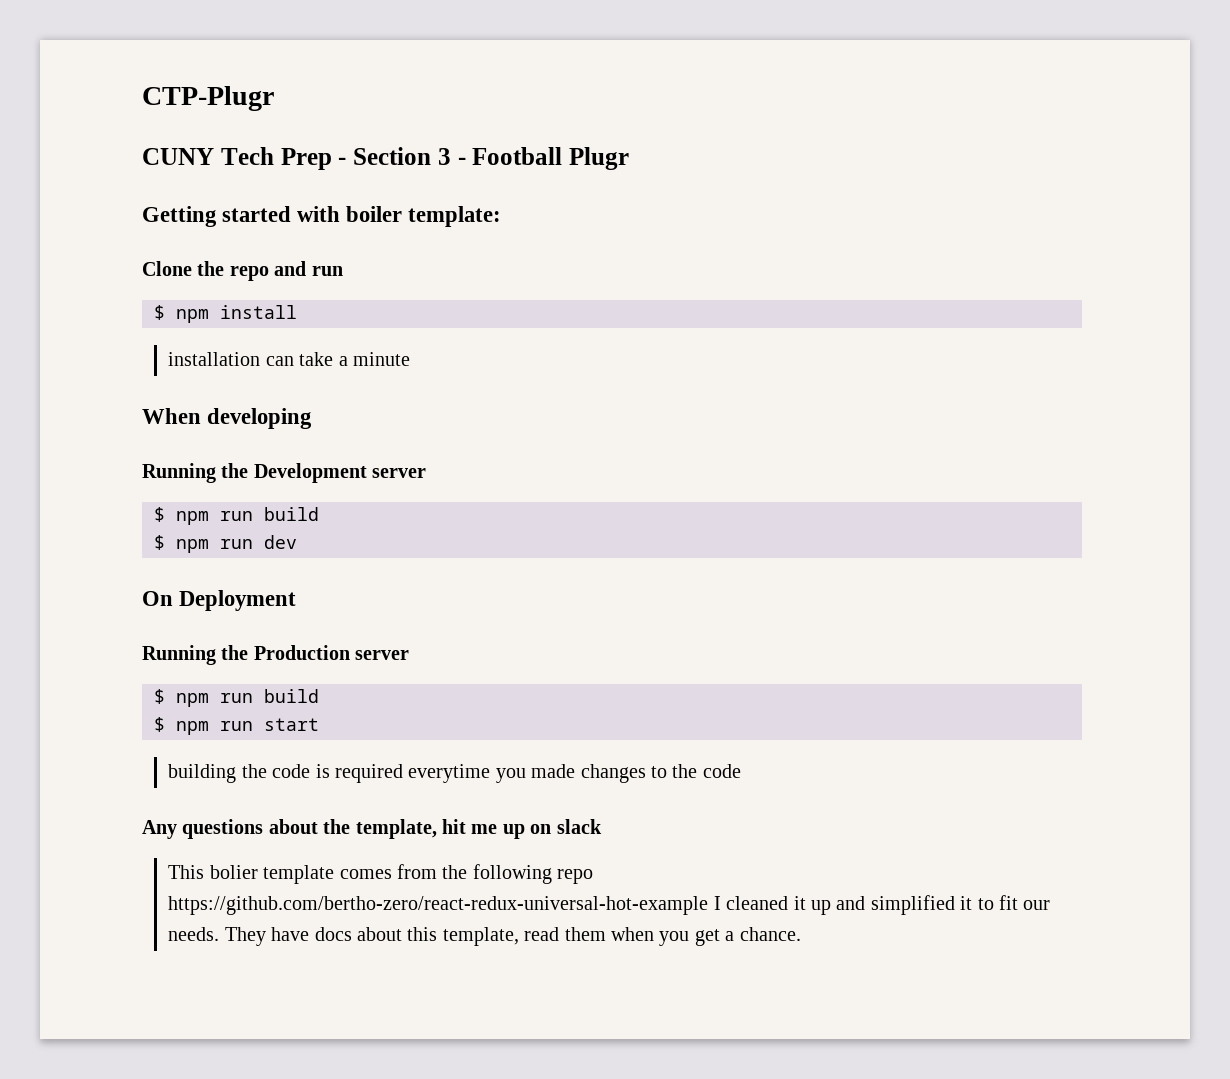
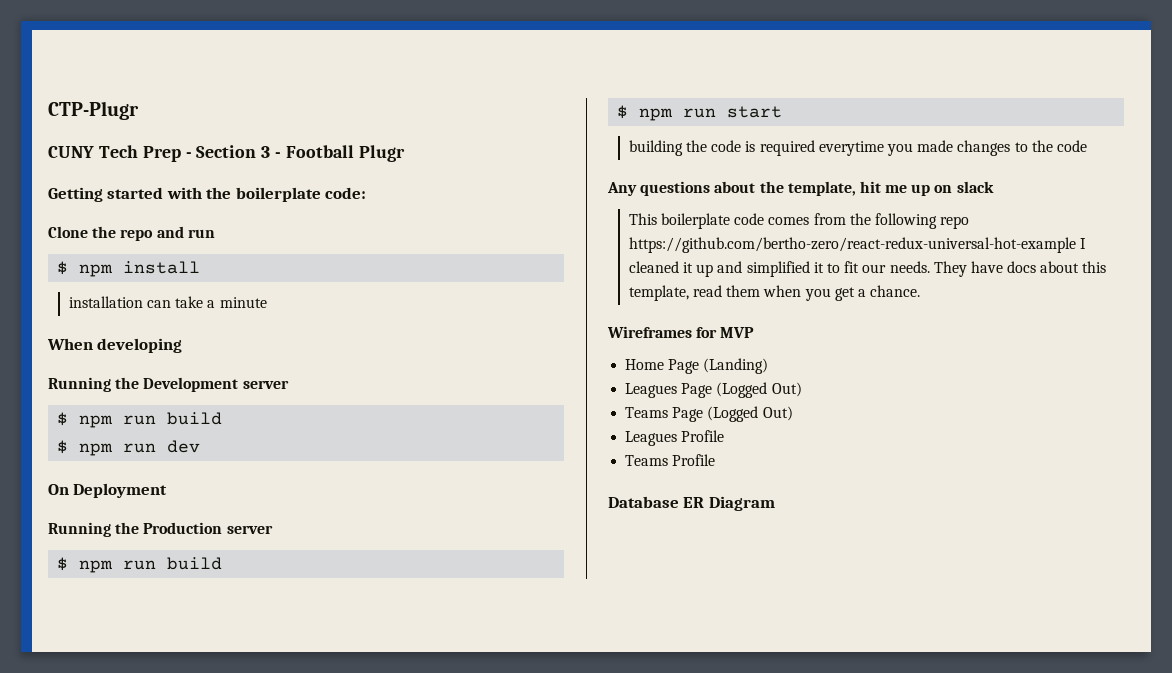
[346,206,502,227] boiler template: -> [206,187,367,202] the boilerplate code:
[209,865,335,884] bolier template -> [661,213,765,229] boilerplate code
(801, 934) none -> [607,326,755,338] [625,358,769,374] [625,382,802,398] [625,406,793,422] [625,430,725,446] [625,454,716,466] [608,496,775,511] // Wireframes for MVP // Home Page (Landing) // Leagues Page (Logged Out) // Teams Page (Logged Out) // Leagues Profile // Teams Profile // Database ER Diagram

